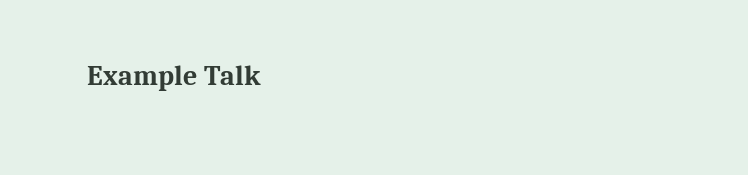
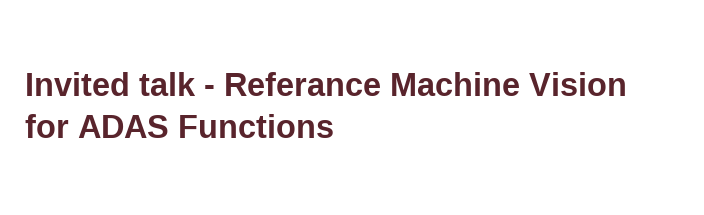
[87,65,262,91] Example Talk -> [25,72,627,96] [25,114,334,138] Invited talk - Referance Machine Vision for ADAS Functions

